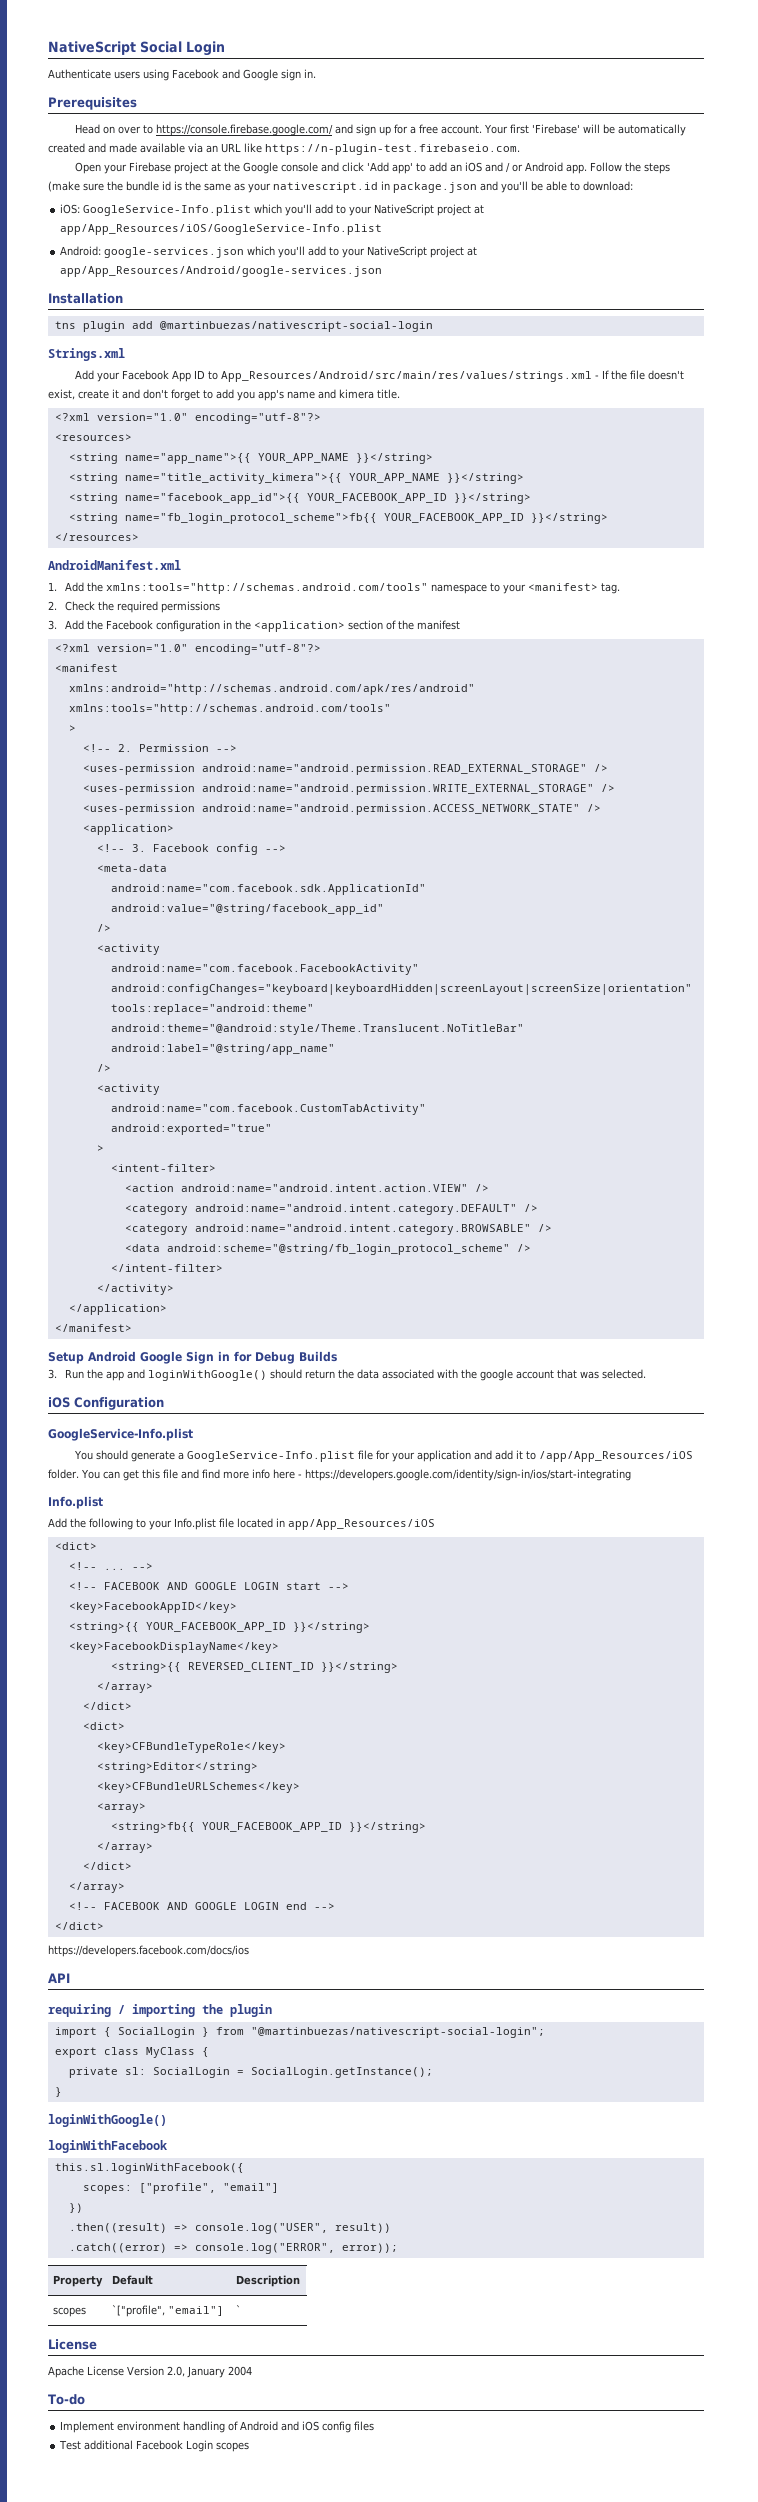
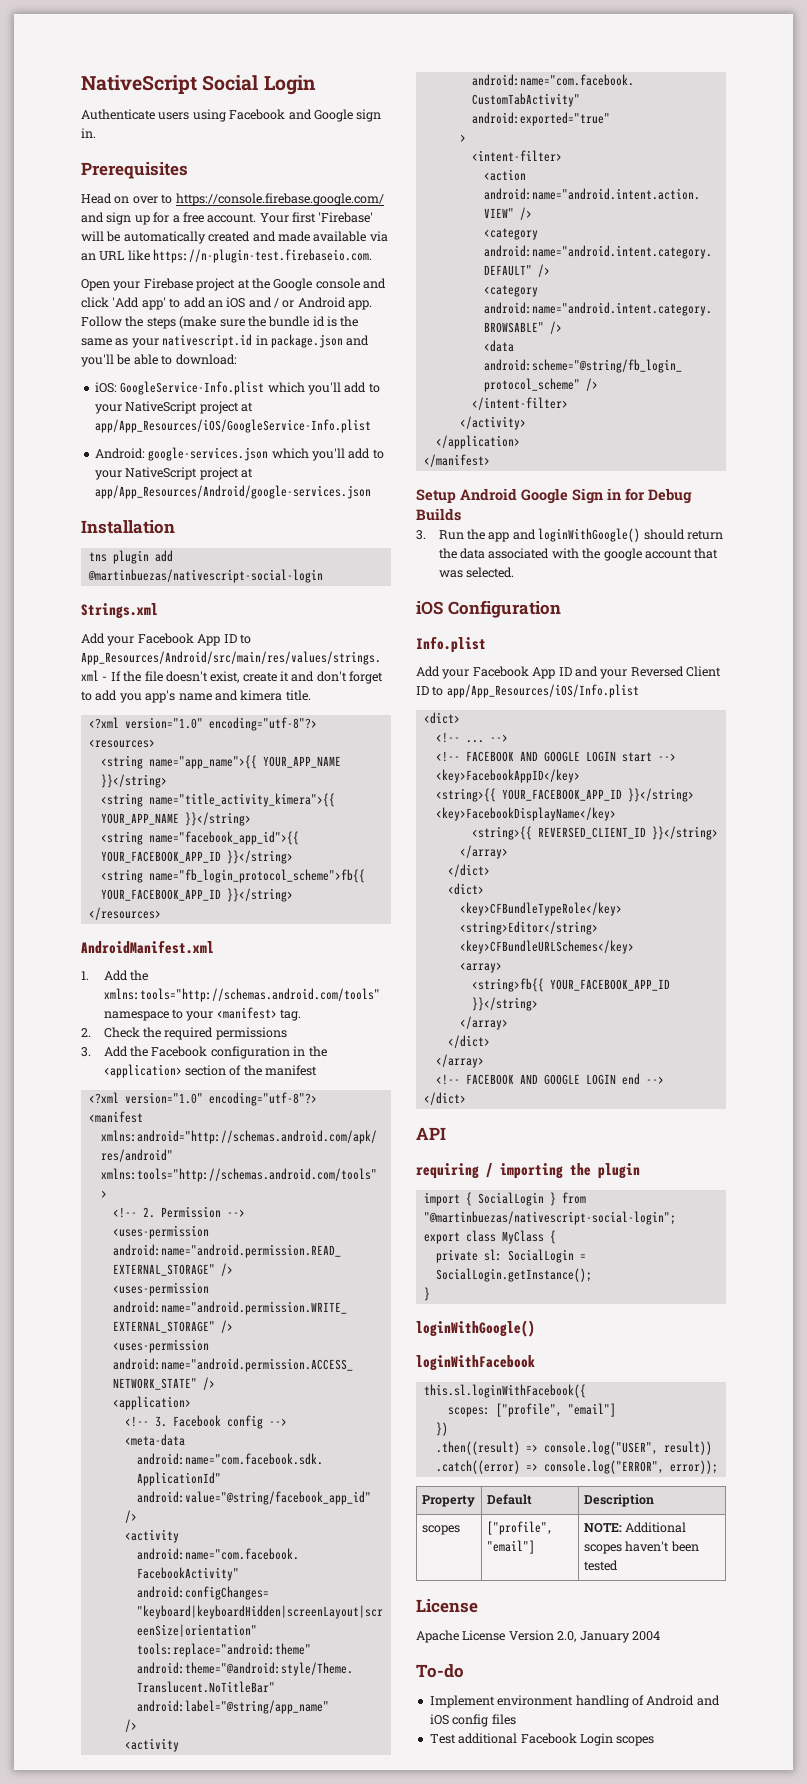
[48,1428,193,1441] [74,1450,694,1462] [48,1469,631,1481] [48,1496,103,1509] [48,1518,435,1530] GoogleService-Info.plist // You should generate a GoogleService-Info.plist file for your application and add it to /app/App_Resources/iOS folder. You can get this file and find more info here - https://developers.google.com/identity/sign-in/ios/start-integrating // Info.plist // Add the following to your Info.plist file located in app/App_Resources/iOS -> [416,636,486,653] [416,666,721,679] [416,684,639,698] Info.plist // Add your Facebook App ID and your Reversed Client ID to app/App_Resources/iOS/Info.plist
[48,1945,249,1957] // https://developers.facebook.com/docs/ios -> (466, 1098) none
[111,2305,165,2317] `["profile", -> [486,1521,553,1535] ["profile",
[235,2305,241,2314] ` -> [583,1522,687,1533] [583,1541,699,1554] [583,1560,618,1571] NOTE: Additional scopes haven't been tested

